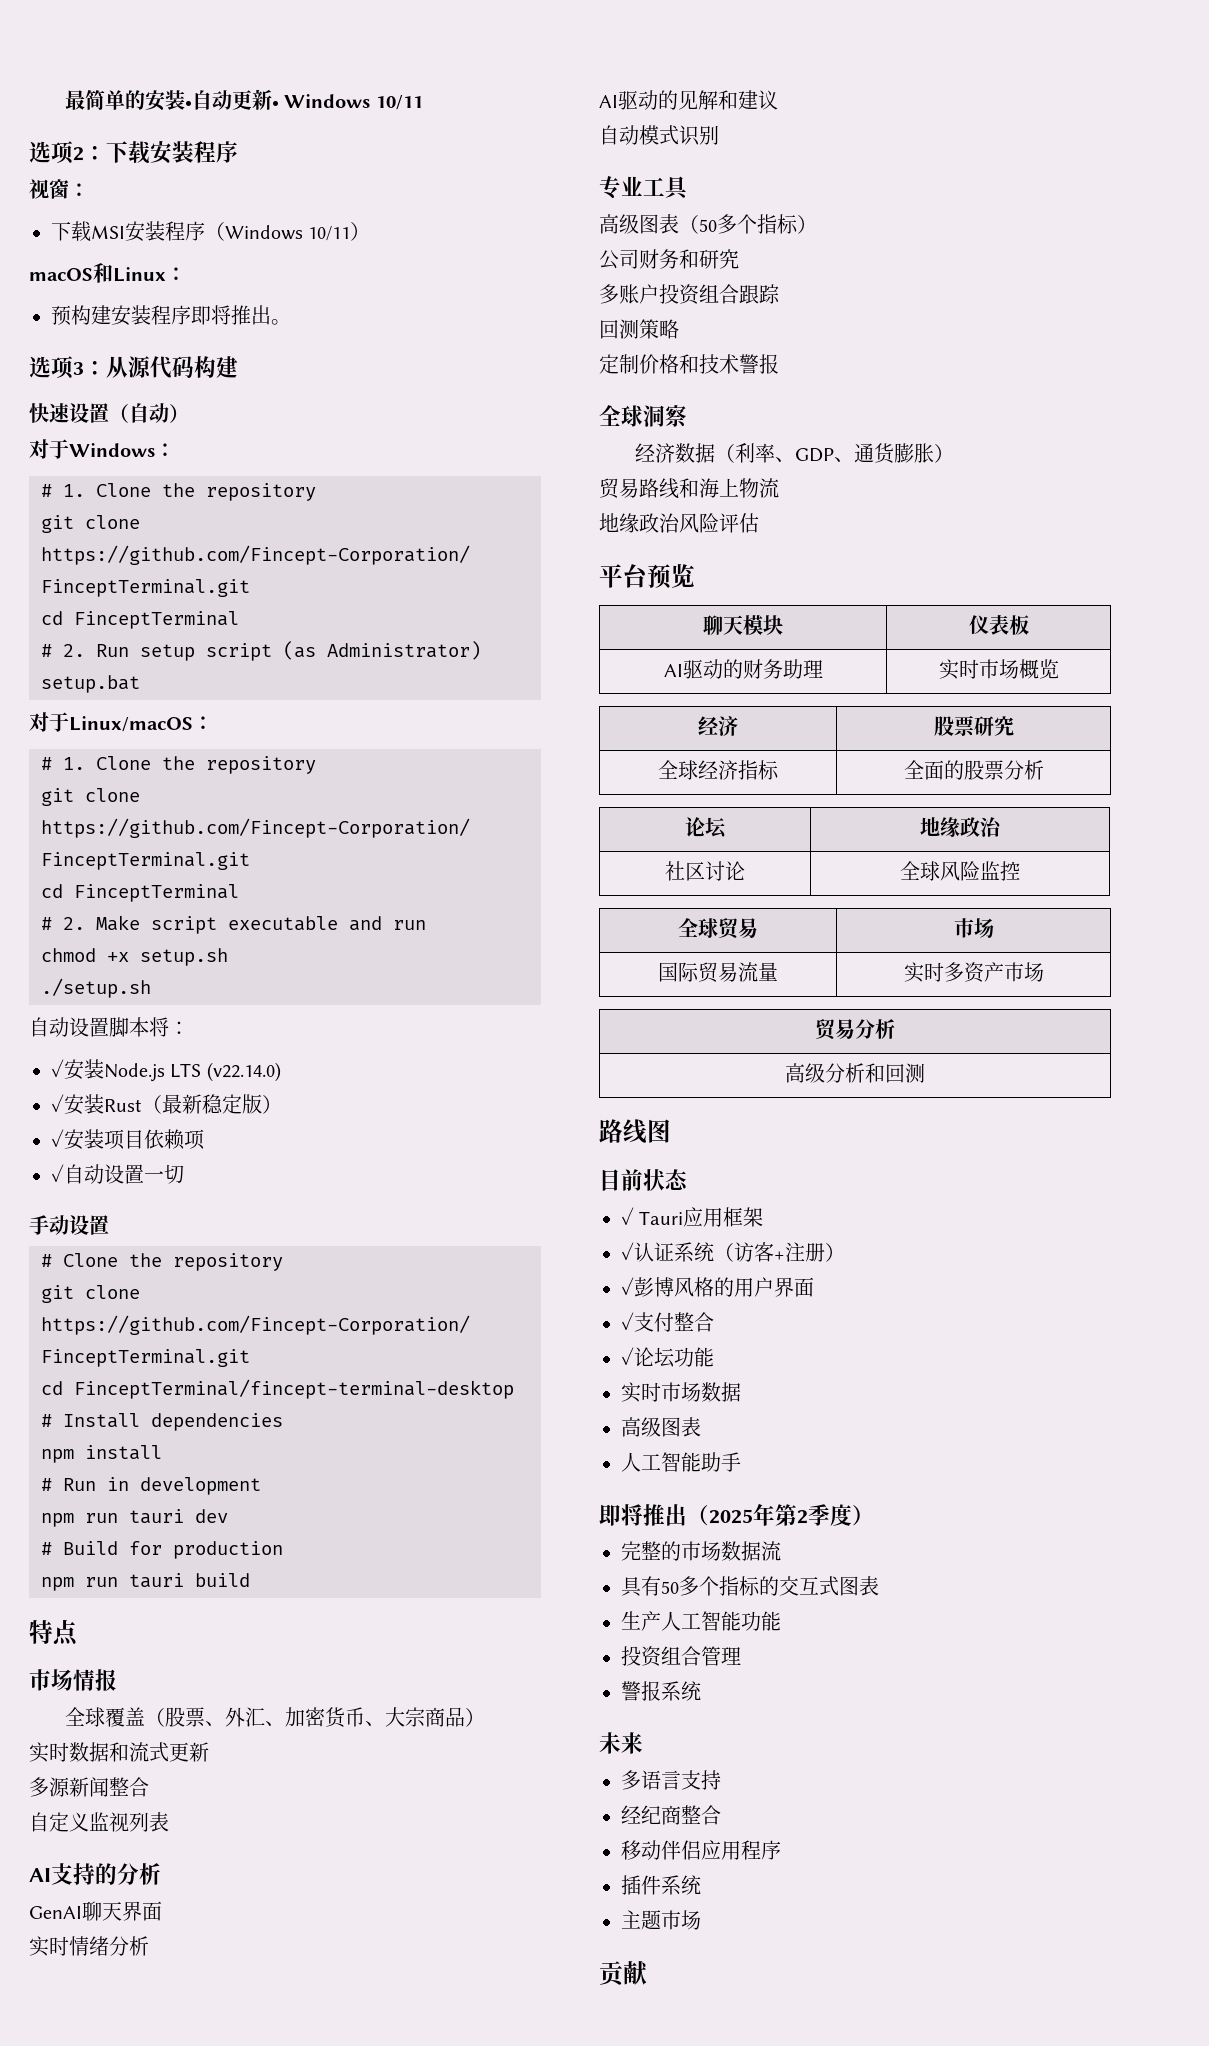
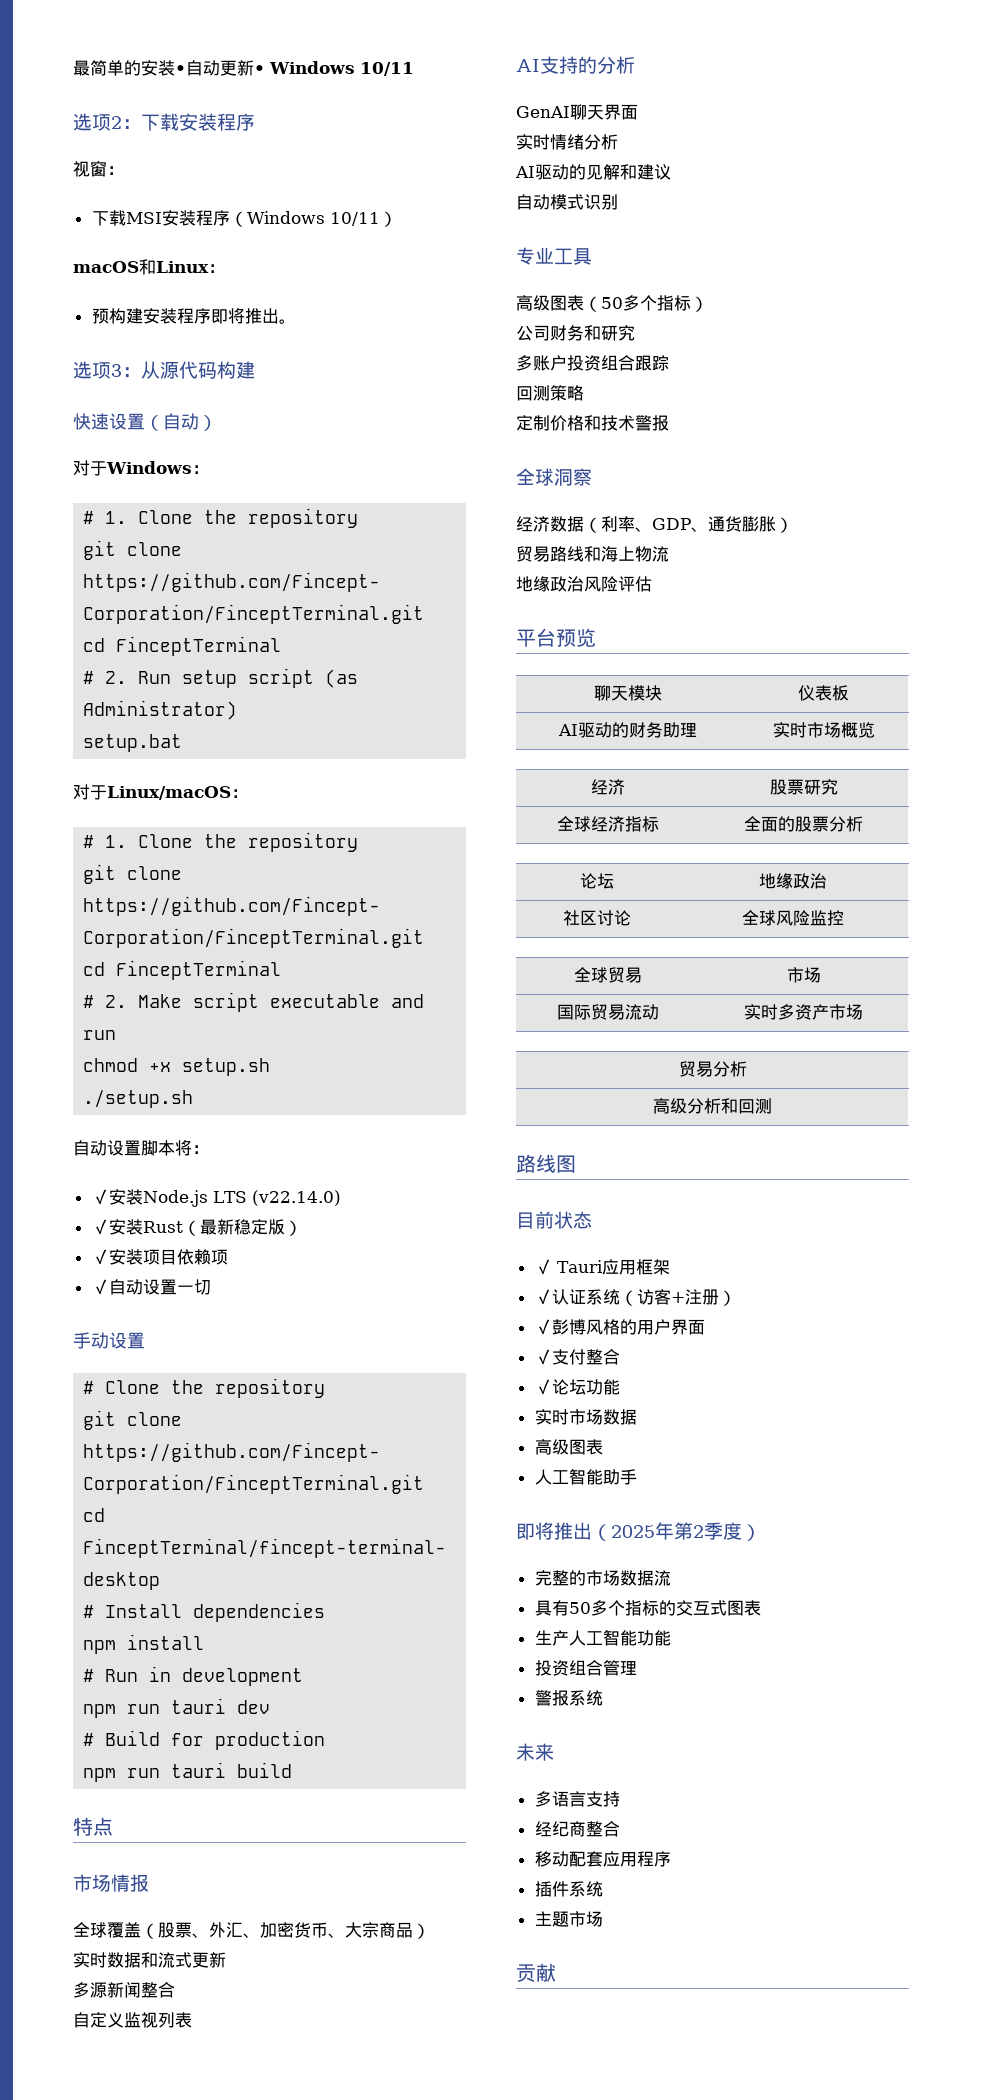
[758,962,778,981] 量 -> [641,1004,659,1020] 动
[661,1840,701,1860] 伴侣 -> [568,1851,603,1867] 配套

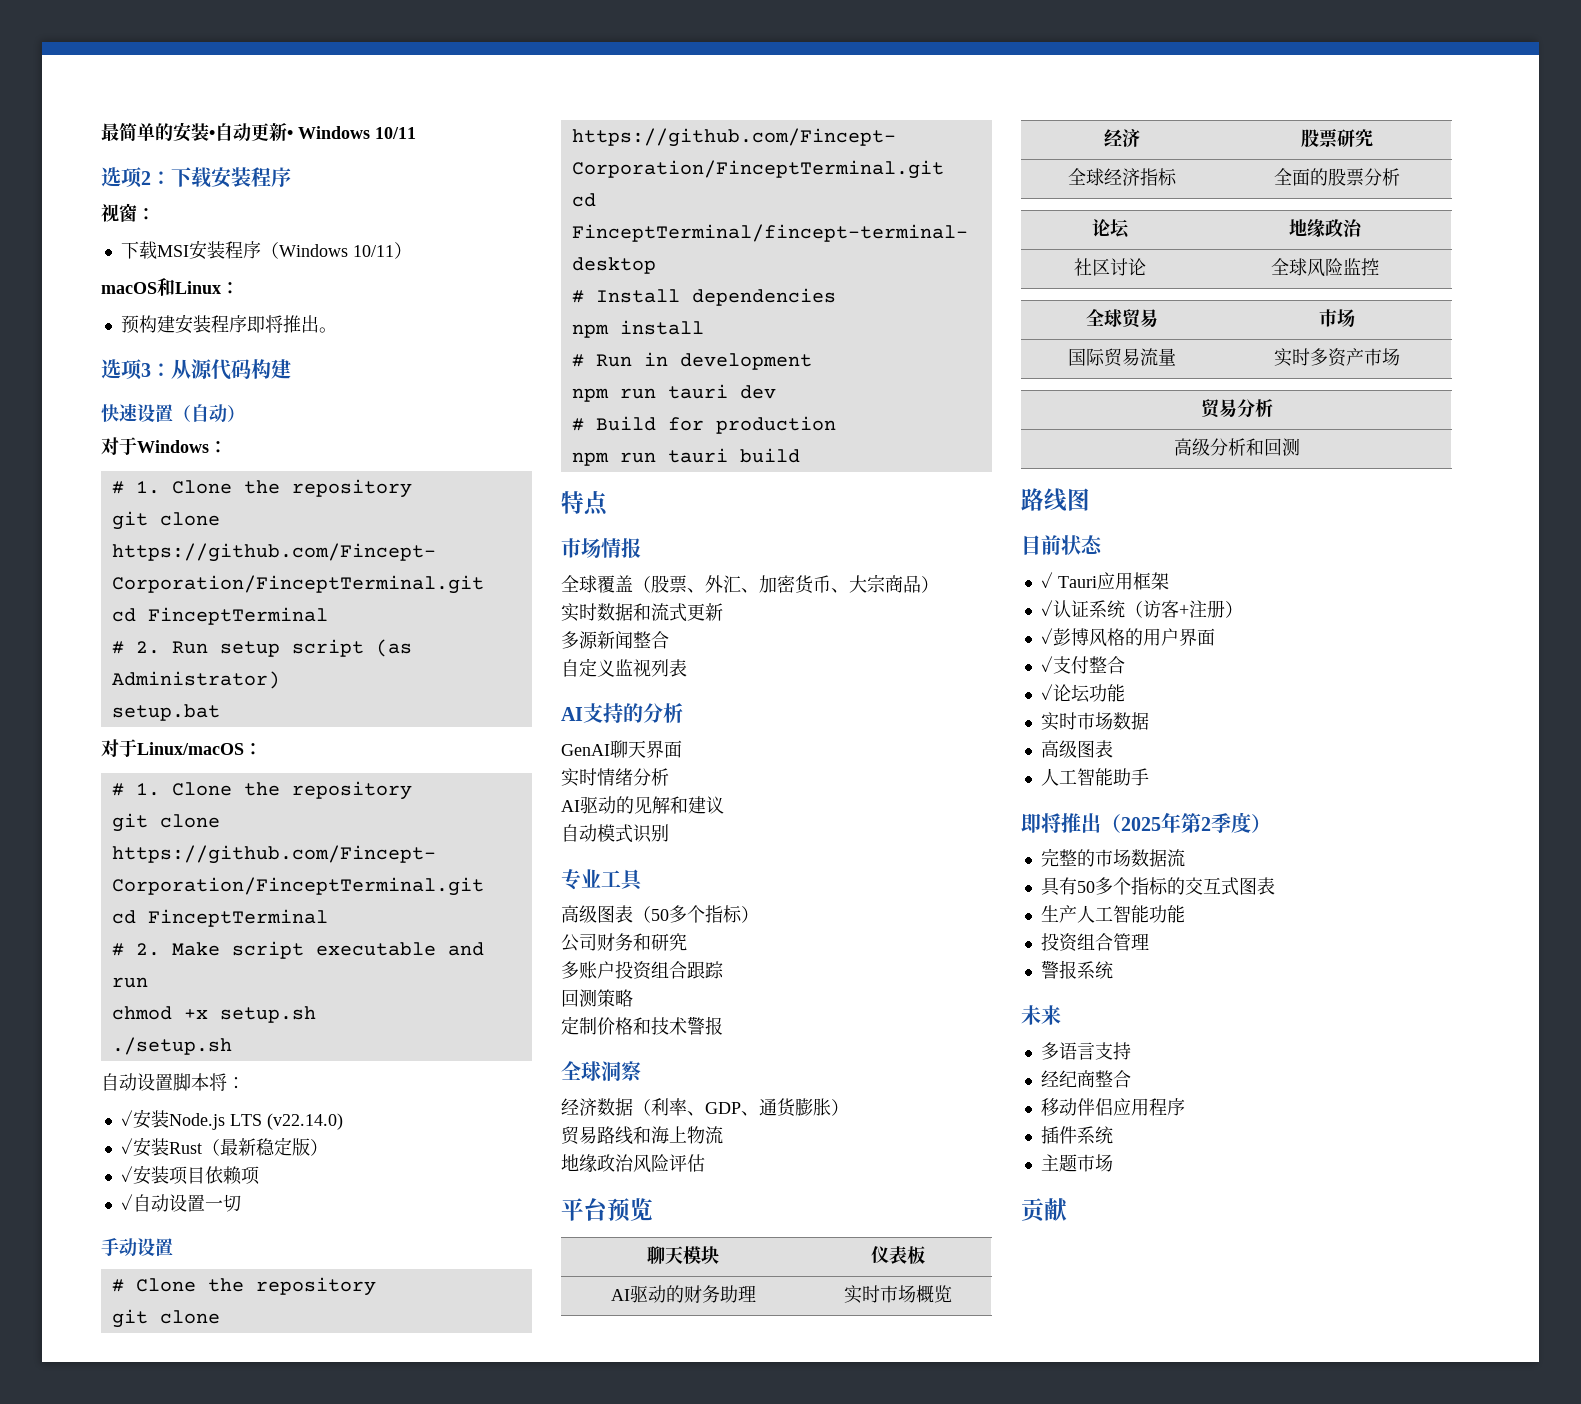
[641,1004,659,1020] 动 -> [1157,348,1176,366] 量
[568,1851,603,1867] 配套 -> [1076,1098,1113,1116] 伴侣

